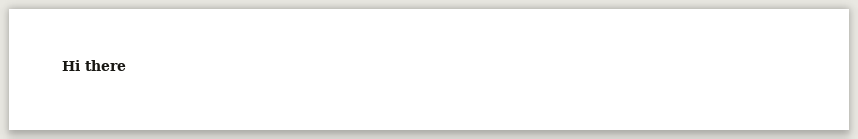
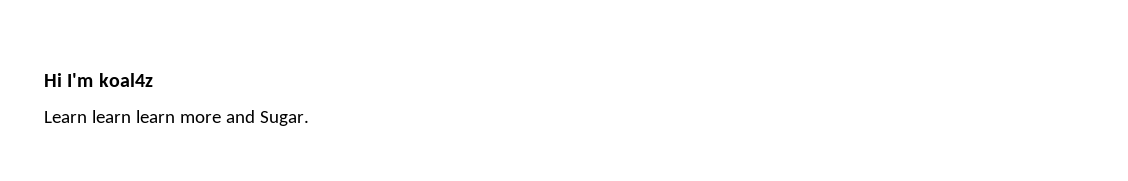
[85,60,126,71] there -> [67,73,153,87] [44,110,309,126] I'm koal4z // Learn learn learn more and Sugar.

